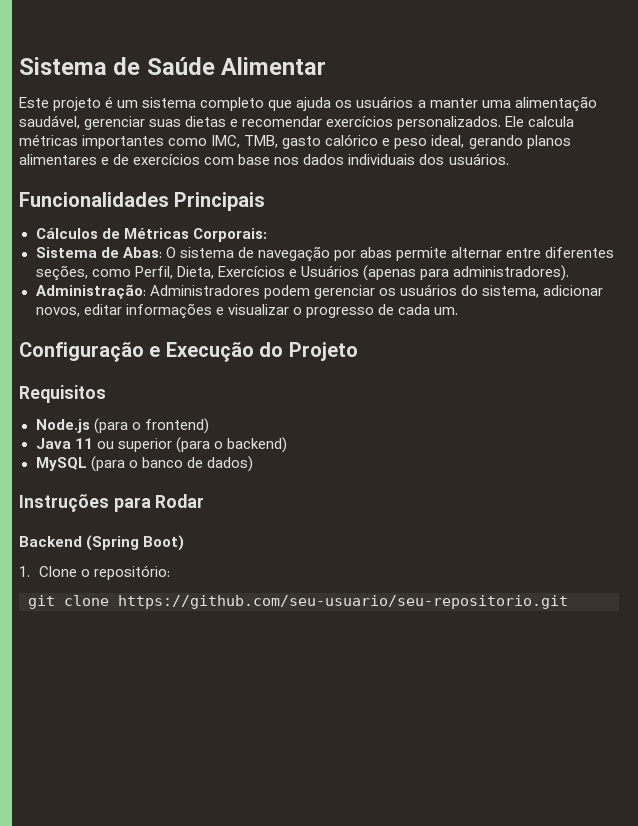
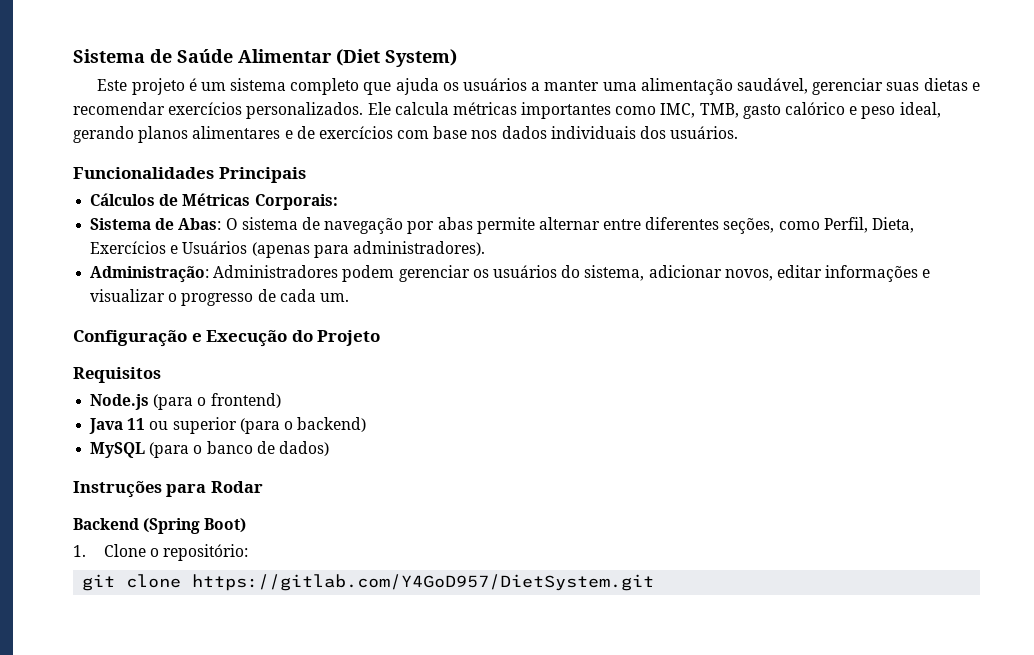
(327, 66) none -> [336,49,457,67] (Diet System)
[118,595,568,609] https://github.com/seu-usuario/seu-repositorio.git -> [192,574,655,591] https://gitlab.com/Y4GoD957/DietSystem.git

